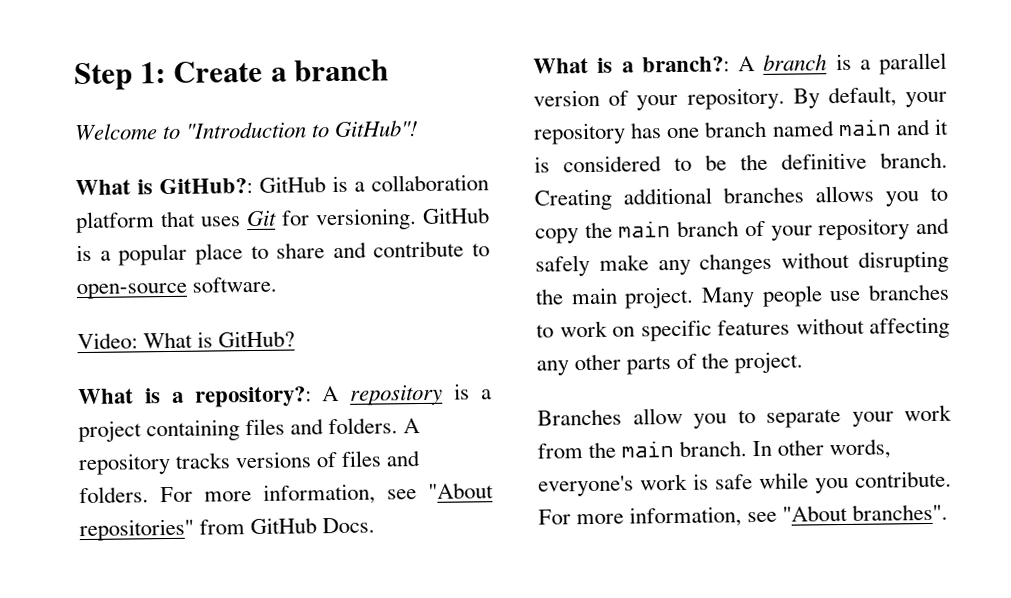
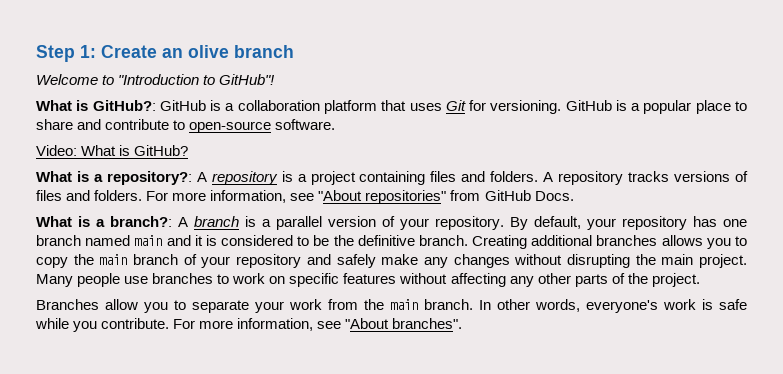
[270,67,287,82] a -> [162,45,229,58] an olive

